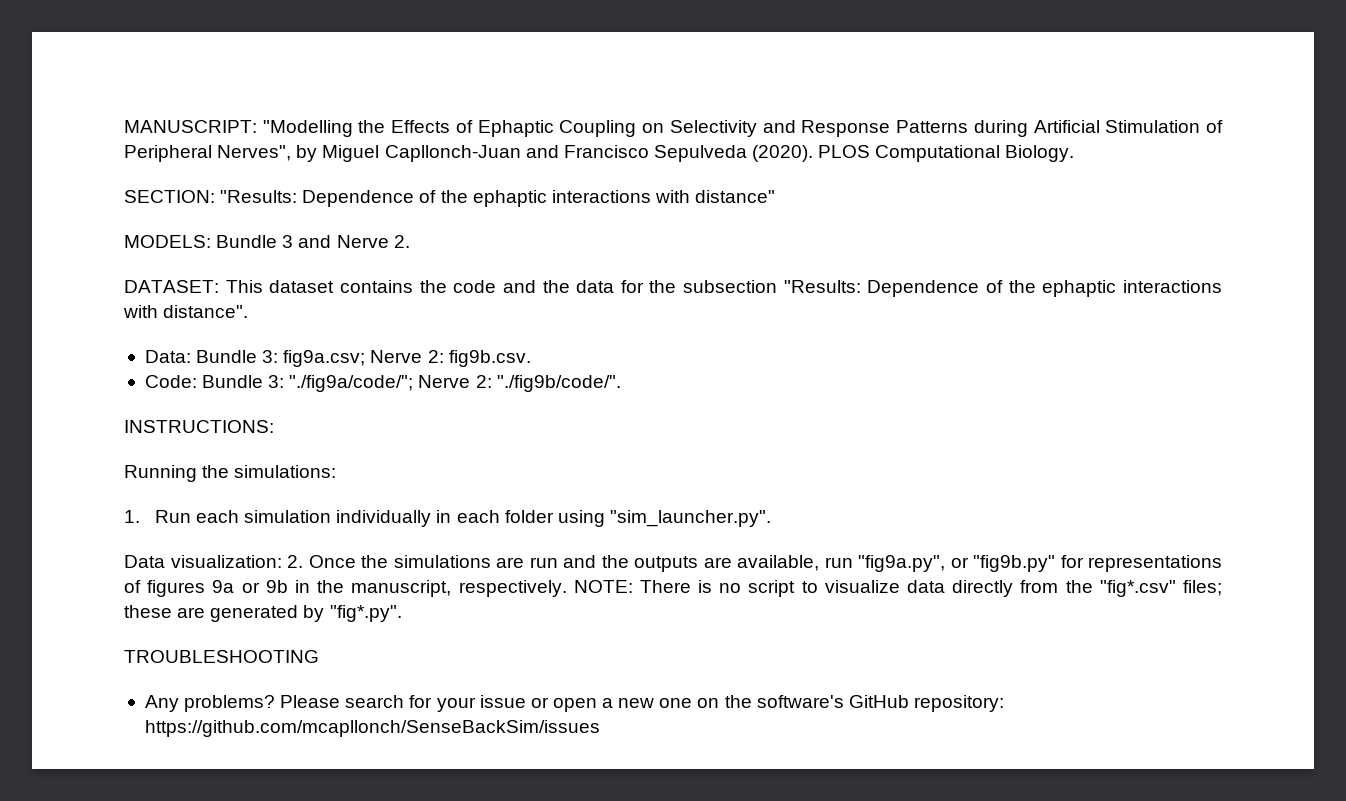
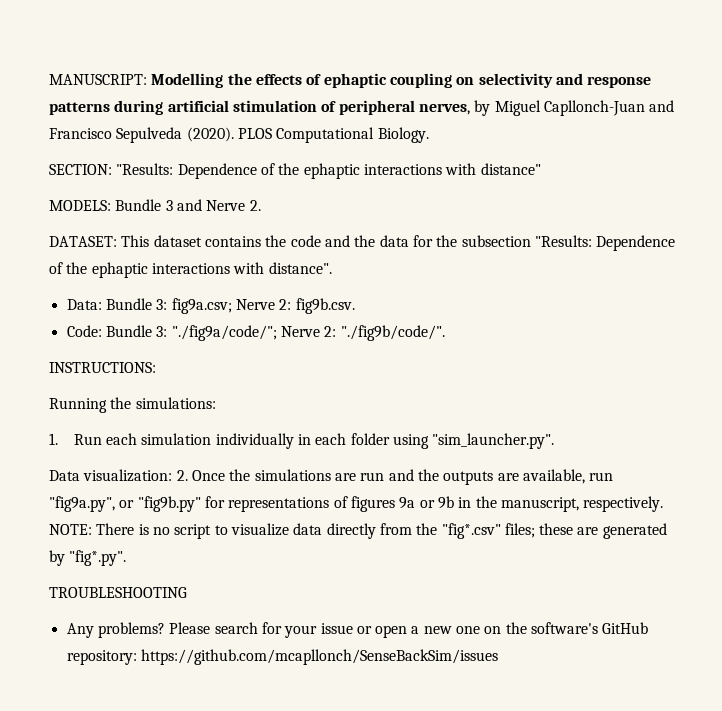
[262,120,1224,137] [124,145,292,162] "Modelling the Effects of Ephaptic Coupling on Selectivity and Response Patterns during Artificial Stimulation of Peripheral Nerves", -> [151,73,652,88] [49,100,470,115] Modelling the effects of ephaptic coupling on selectivity and response patterns during artificial stimulation of peripheral nerves,

